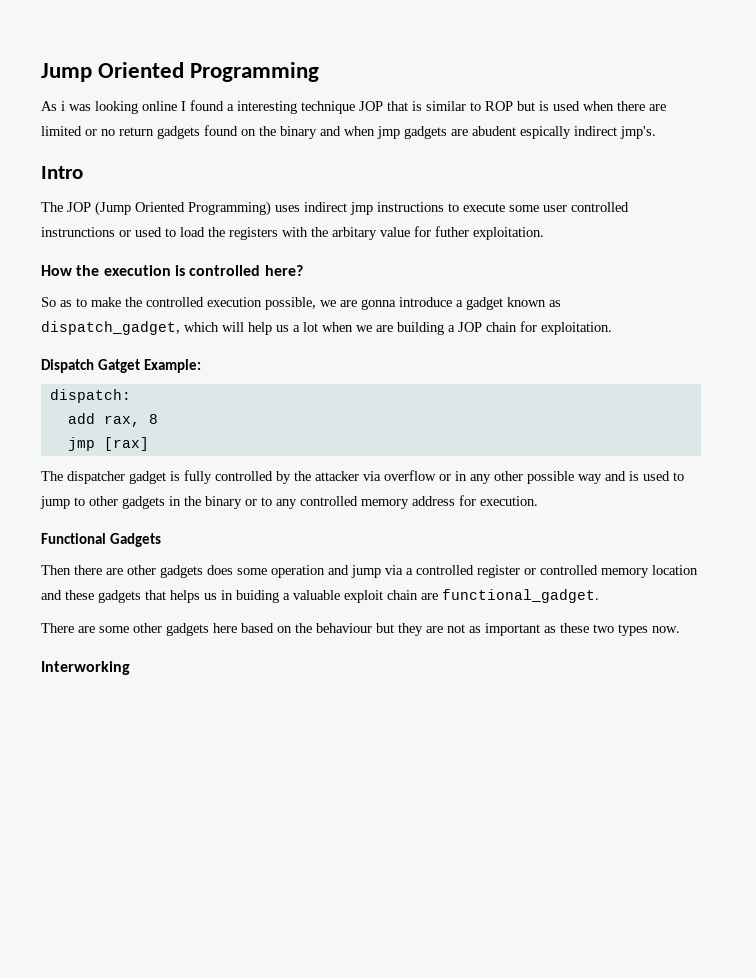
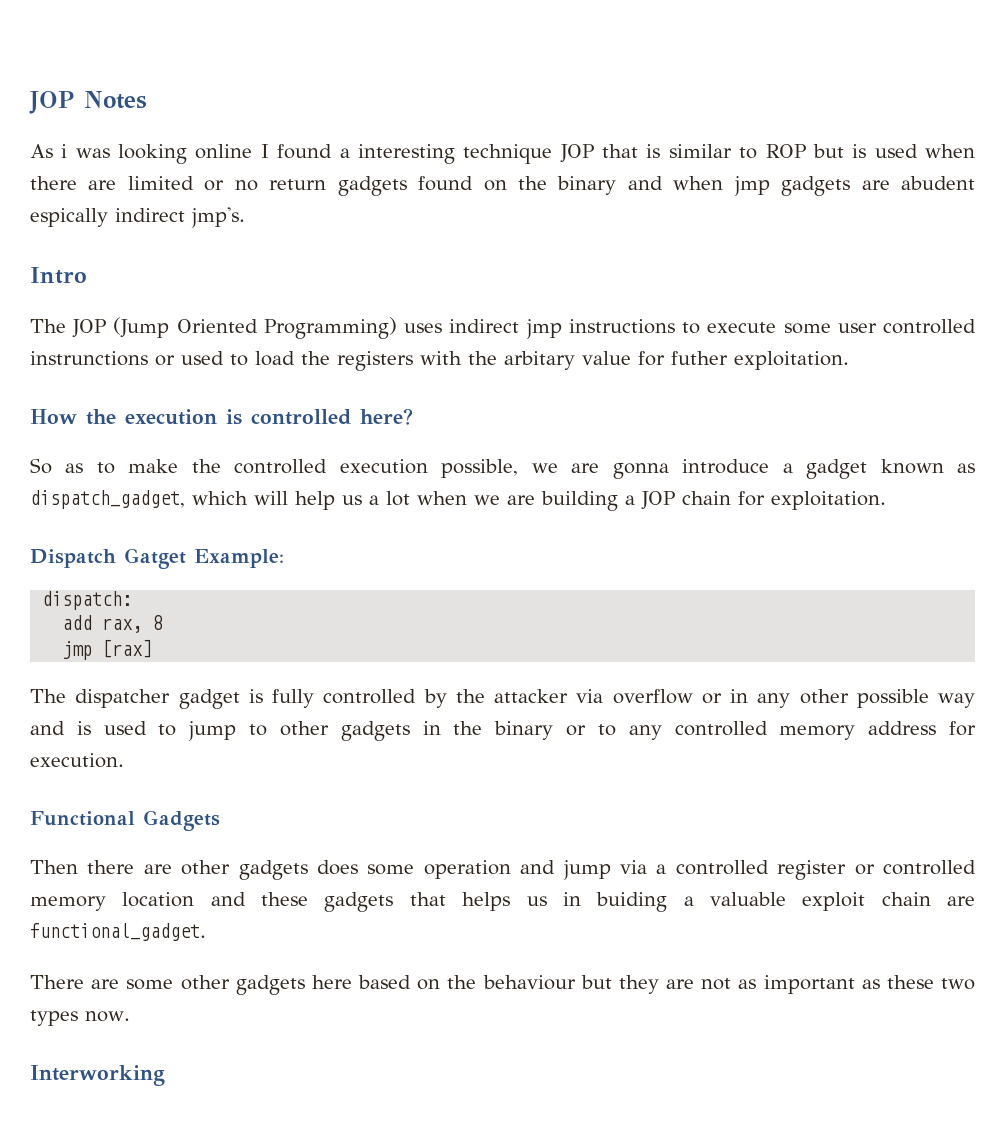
[41,62,320,82] Jump Oriented Programming -> [29,91,147,114] JOP Notes

